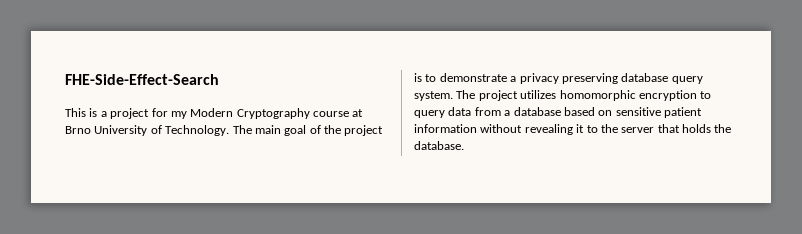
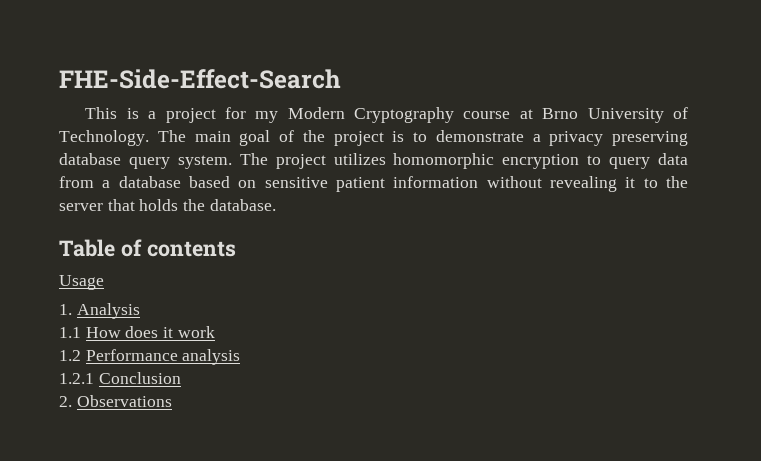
(464, 145) none -> [59,239,236,257] [59,275,104,290] [59,303,140,319] [59,326,215,338] [59,349,241,365] [59,372,181,384] [59,395,172,407] // Table of contents // Usage // 1. Analysis // 1.1 How does it work // 1.2 Performance analysis // 1.2.1 Conclusion // 2. Observations

